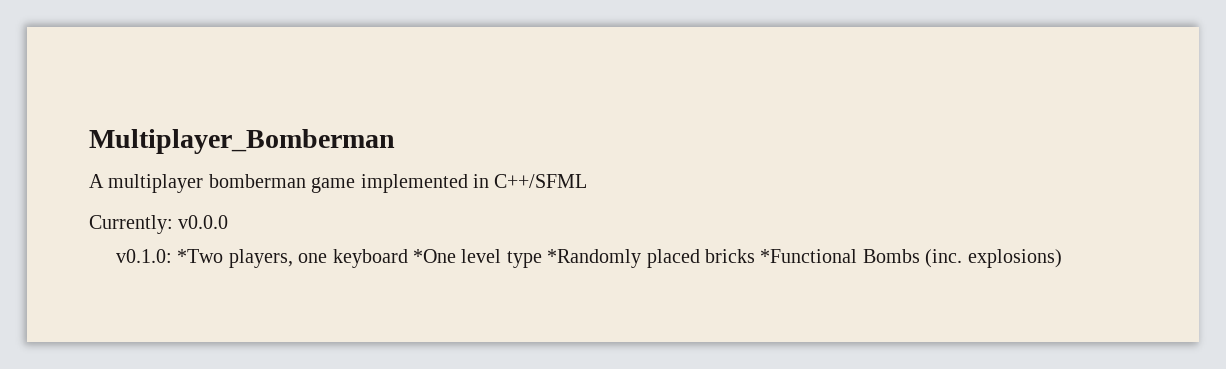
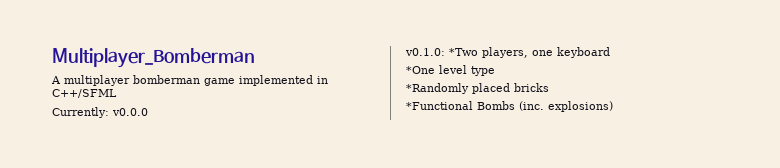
(408, 258) none -> (610, 52) //
(542, 259) none -> (495, 71) //
(755, 256) none -> (549, 87) //

